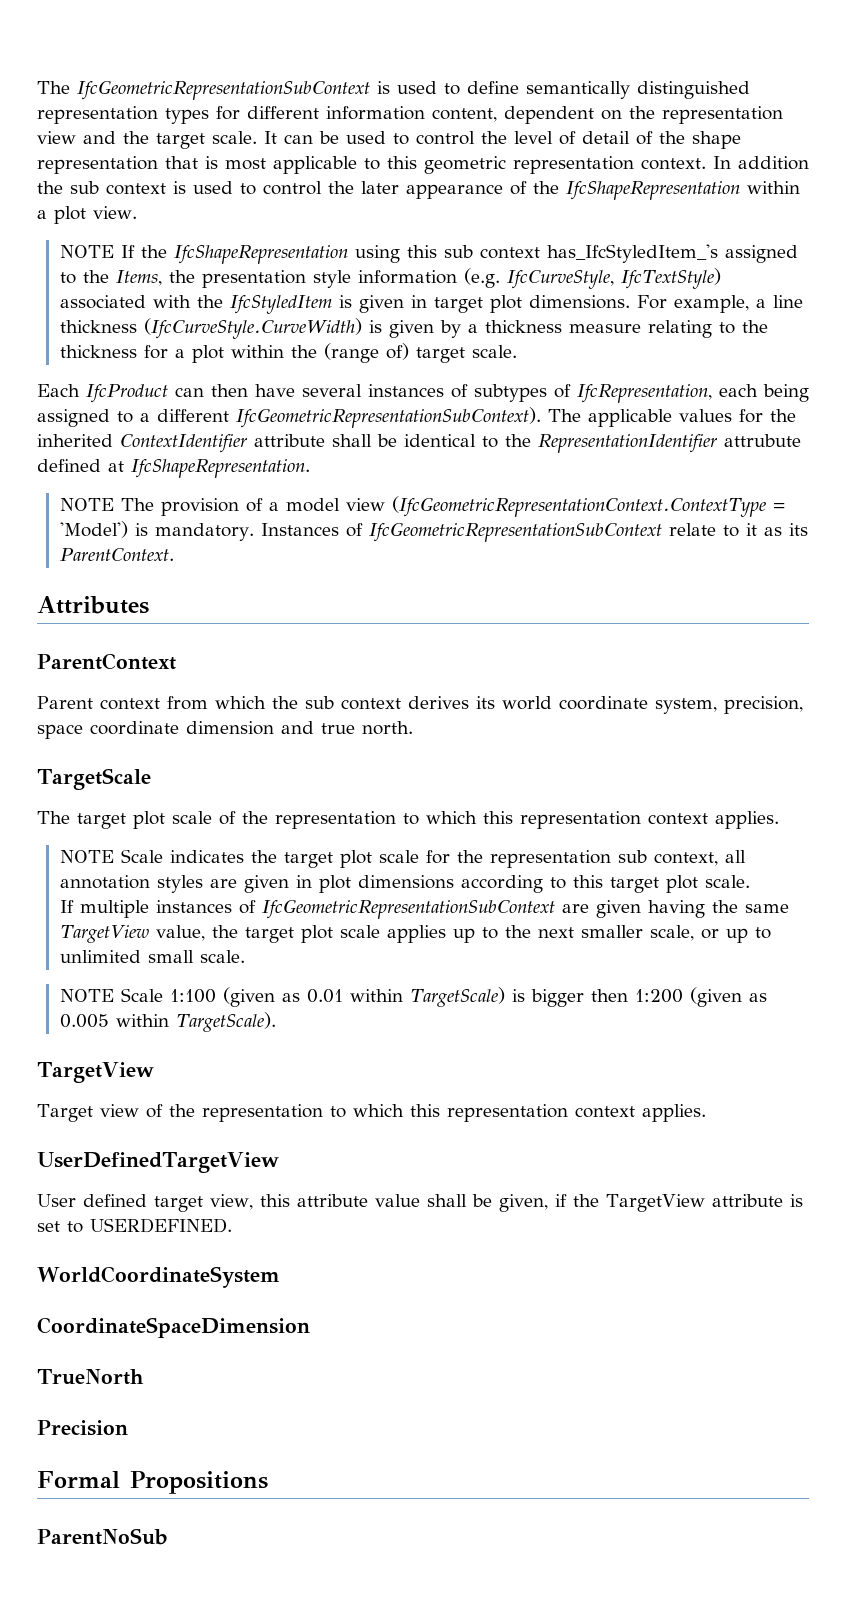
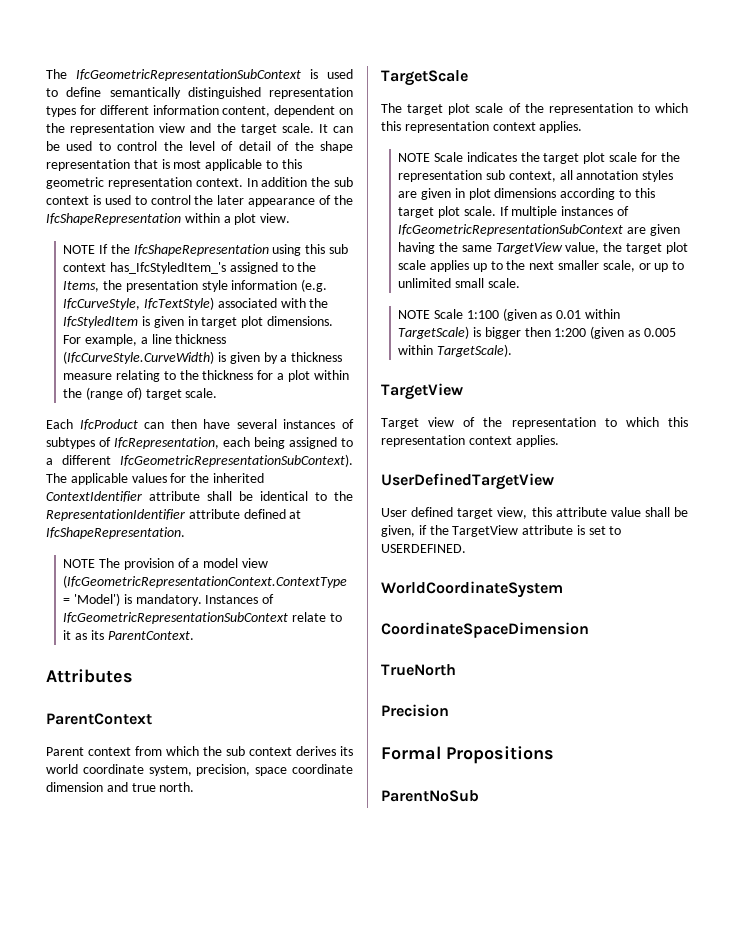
[724,434,801,447] attrubute -> [188,509,240,519] attribute
(750, 881) // -> (496, 211) none

